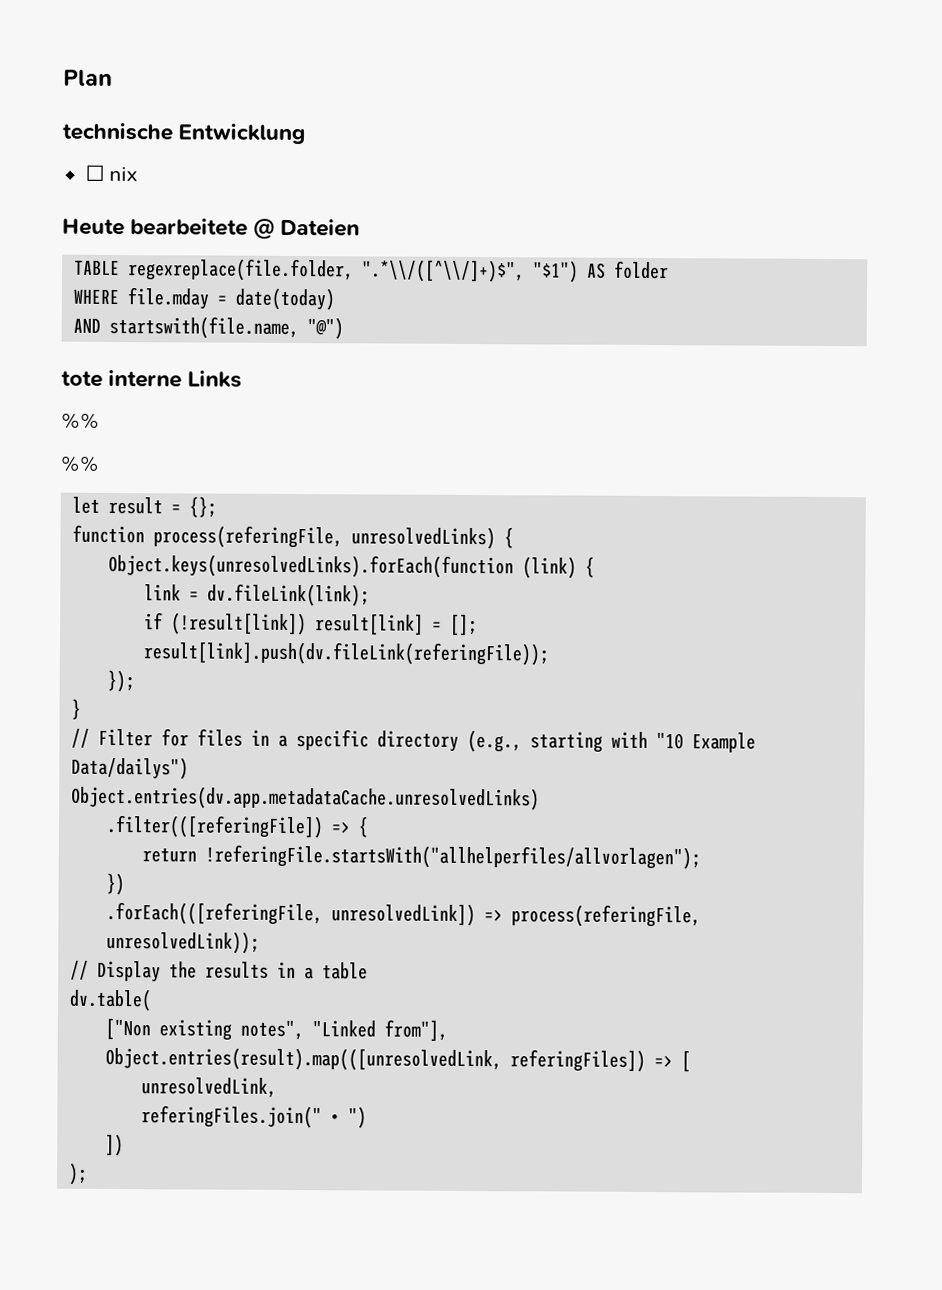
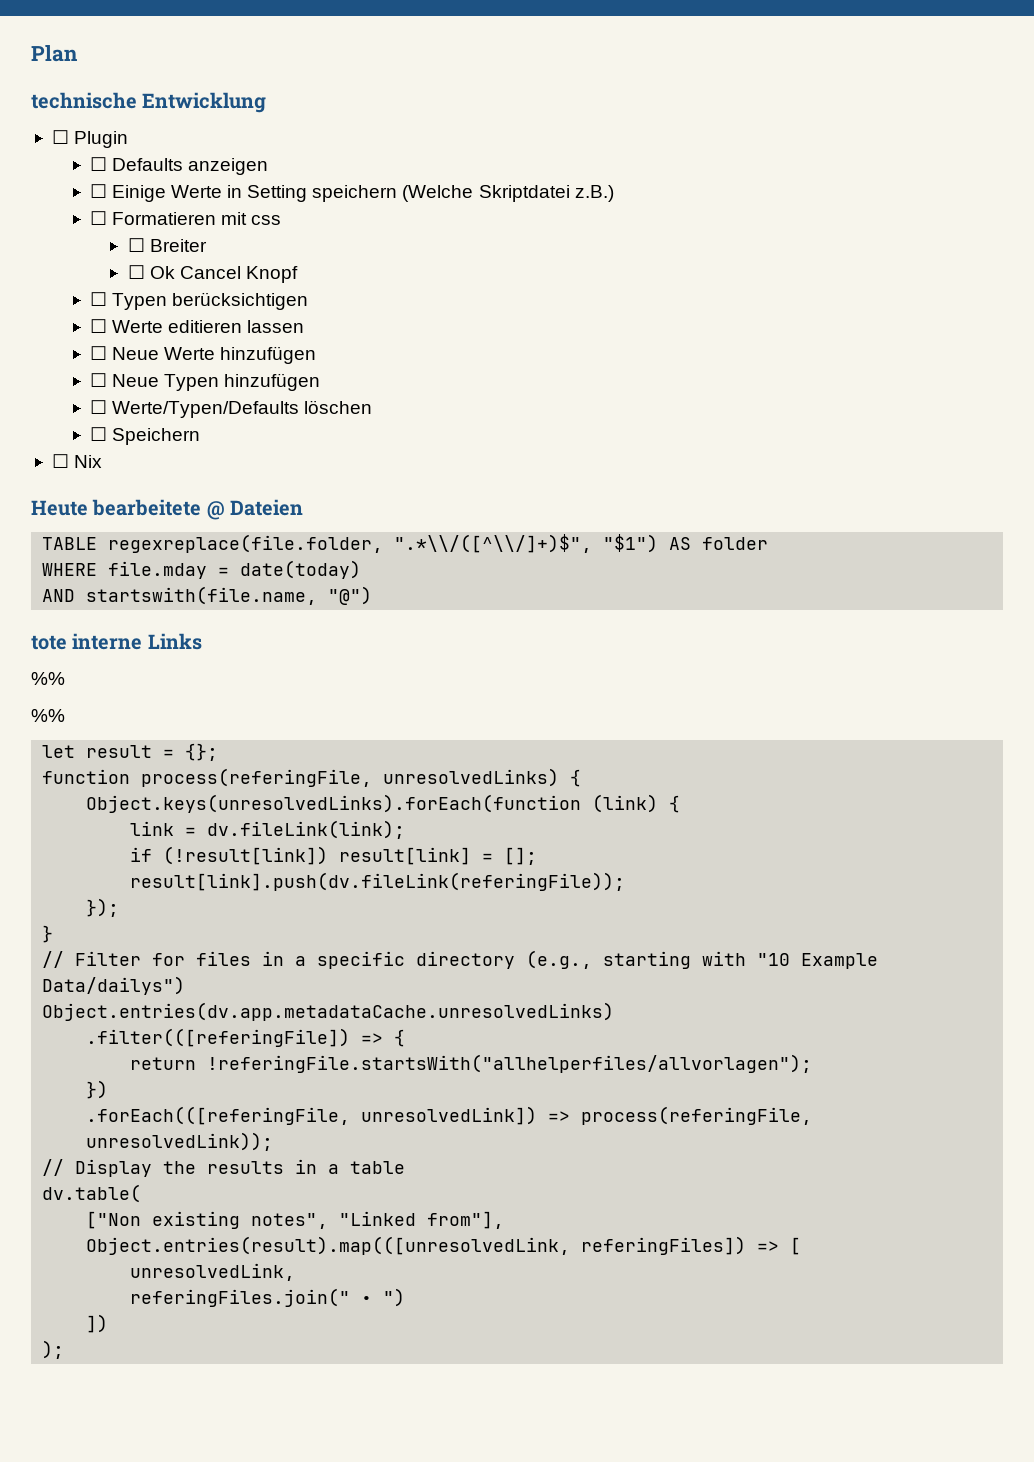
[109,166,139,182] nix -> [74,131,129,148] [89,157,268,175] [89,184,614,202] [89,211,282,225] [127,238,207,252] [127,265,298,283] [89,292,308,310] [89,319,305,333] [89,346,317,364] [89,373,321,391] [89,400,372,418] [89,427,200,445] [51,454,103,468] Plugin // ☐ Defaults anzeigen // ☐ Einige Werte in Setting speichern (Welche Skriptdatei z.B.) // ☐ Formatieren mit css // ☐ Breiter // ☐ Ok Cancel Knopf // ☐ Typen berücksichtigen // ☐ Werte editieren lassen // ☐ Neue Werte hinzufügen // ☐ Neue Typen hinzufügen // ☐ Werte/Typen/Defaults löschen // ☐ Speichern // ☐ Nix

